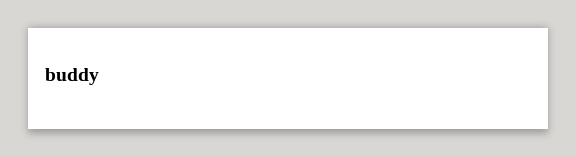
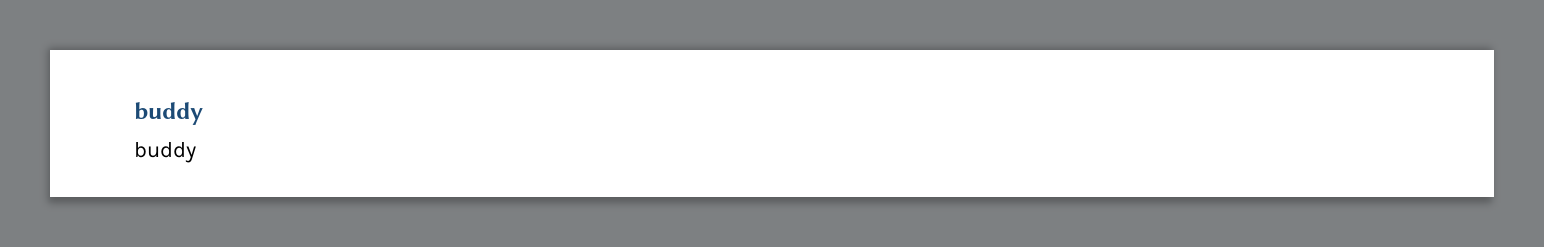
[45,68,99,85] buddy -> [134,102,203,125] [134,142,196,163] buddy // buddy

